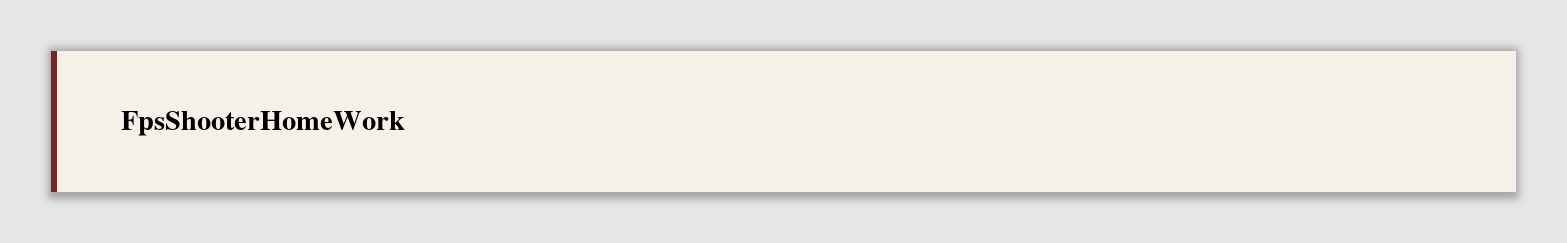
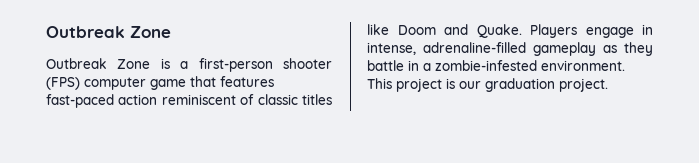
[121,111,405,136] FpsShooterHomeWork -> [46,26,171,38] [46,58,332,72] [46,76,274,90] [46,94,332,108] [367,24,653,38] [367,42,653,56] [367,60,625,71] [367,78,608,92] Outbreak Zone // Outbreak Zone is a first-person shooter (FPS) computer game that features fast-paced action reminiscent of classic titles like Doom and Quake. Players engage in intense, adrenaline-filled gameplay as they battle in a zombie-infested environment. This project is our graduation project.

